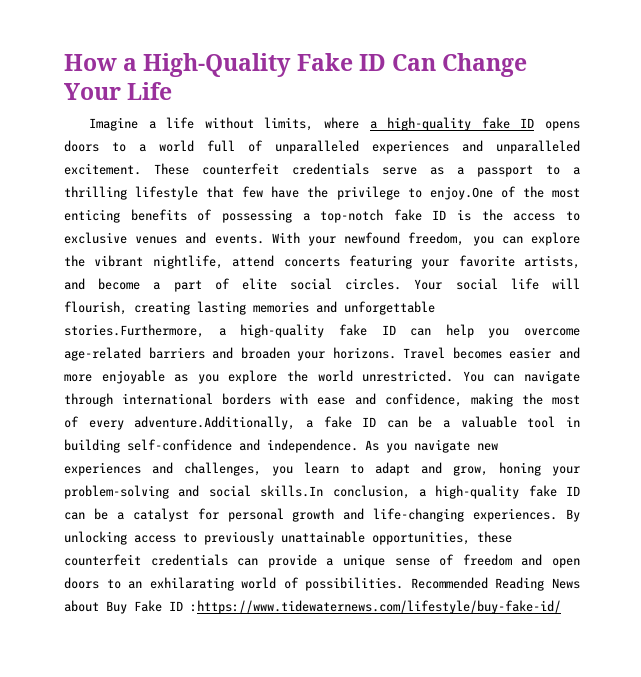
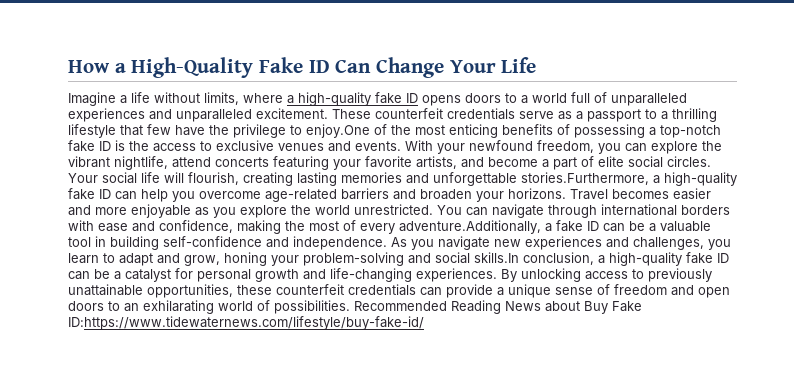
[169,600,561,614] ID :https://www.tidewaternews.com/lifestyle/buy-fake-id/ -> [68,316,424,330] ID:https://www.tidewaternews.com/lifestyle/buy-fake-id/

